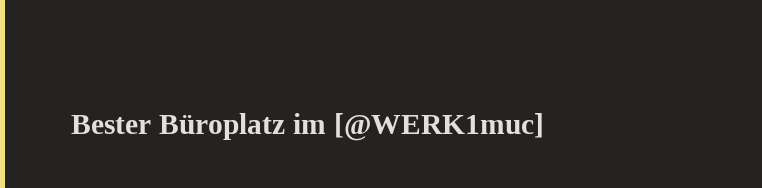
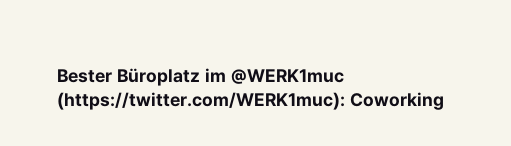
[333,113,544,141] [@WERK1muc] -> [230,69,344,84] [57,92,444,110] @WERK1muc (https://twitter.com/WERK1muc): Coworking

